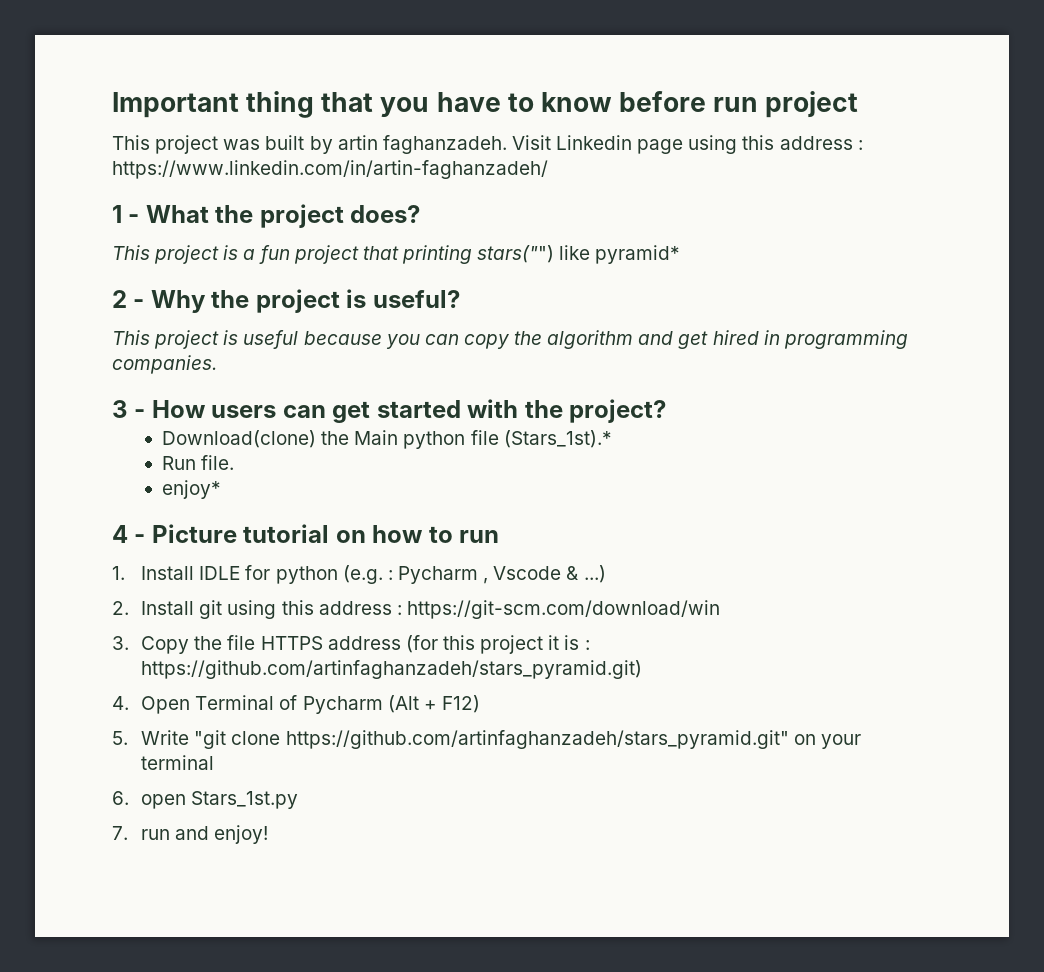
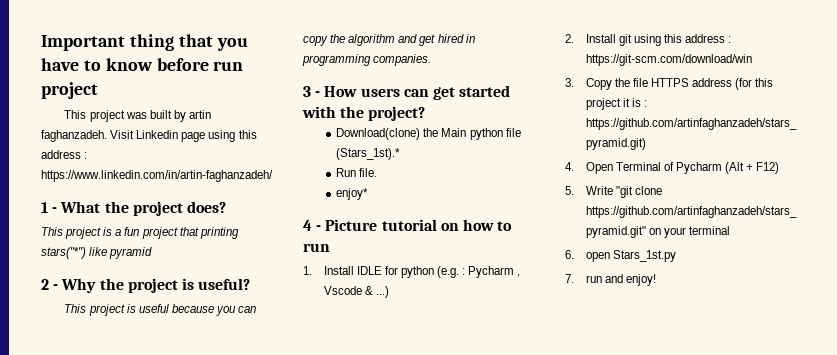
[477,245,681,264] stars("") like pyramid* -> [41,247,153,259] stars("*") like pyramid

